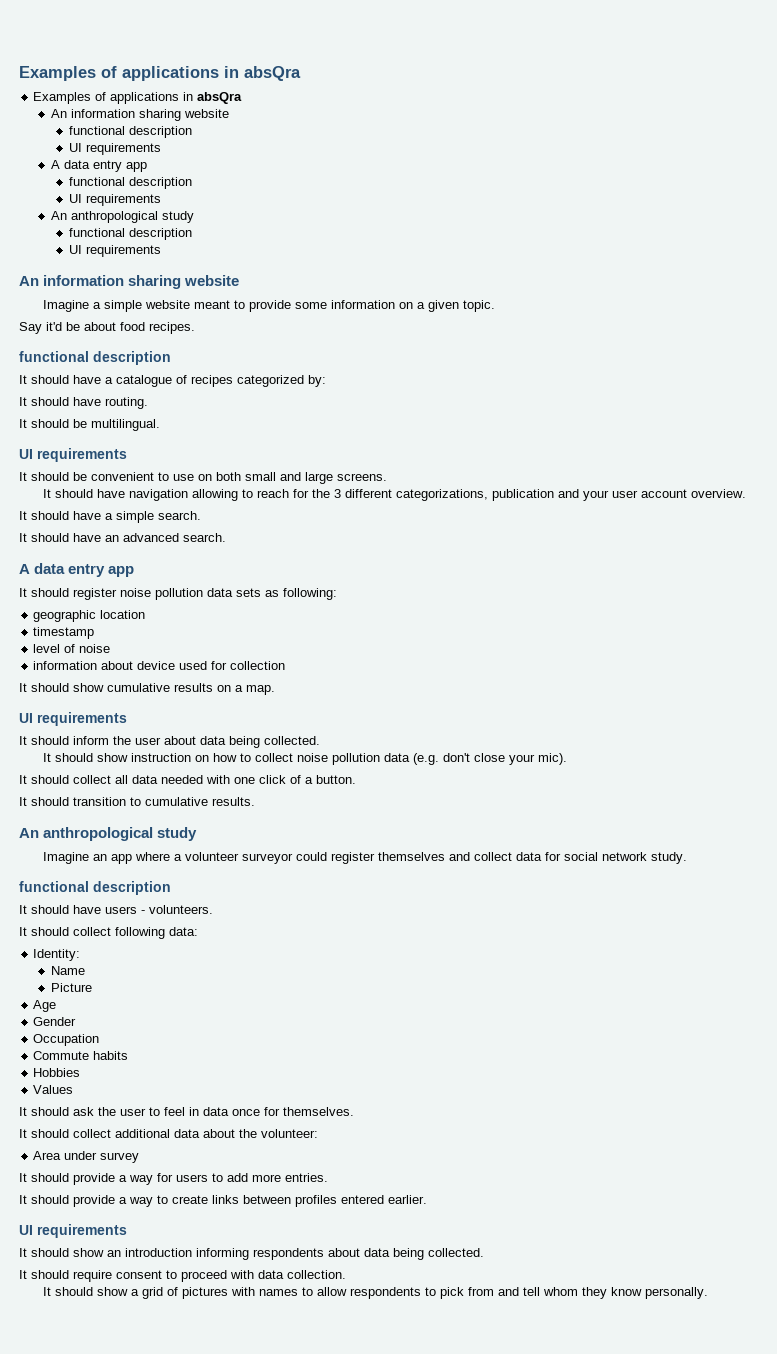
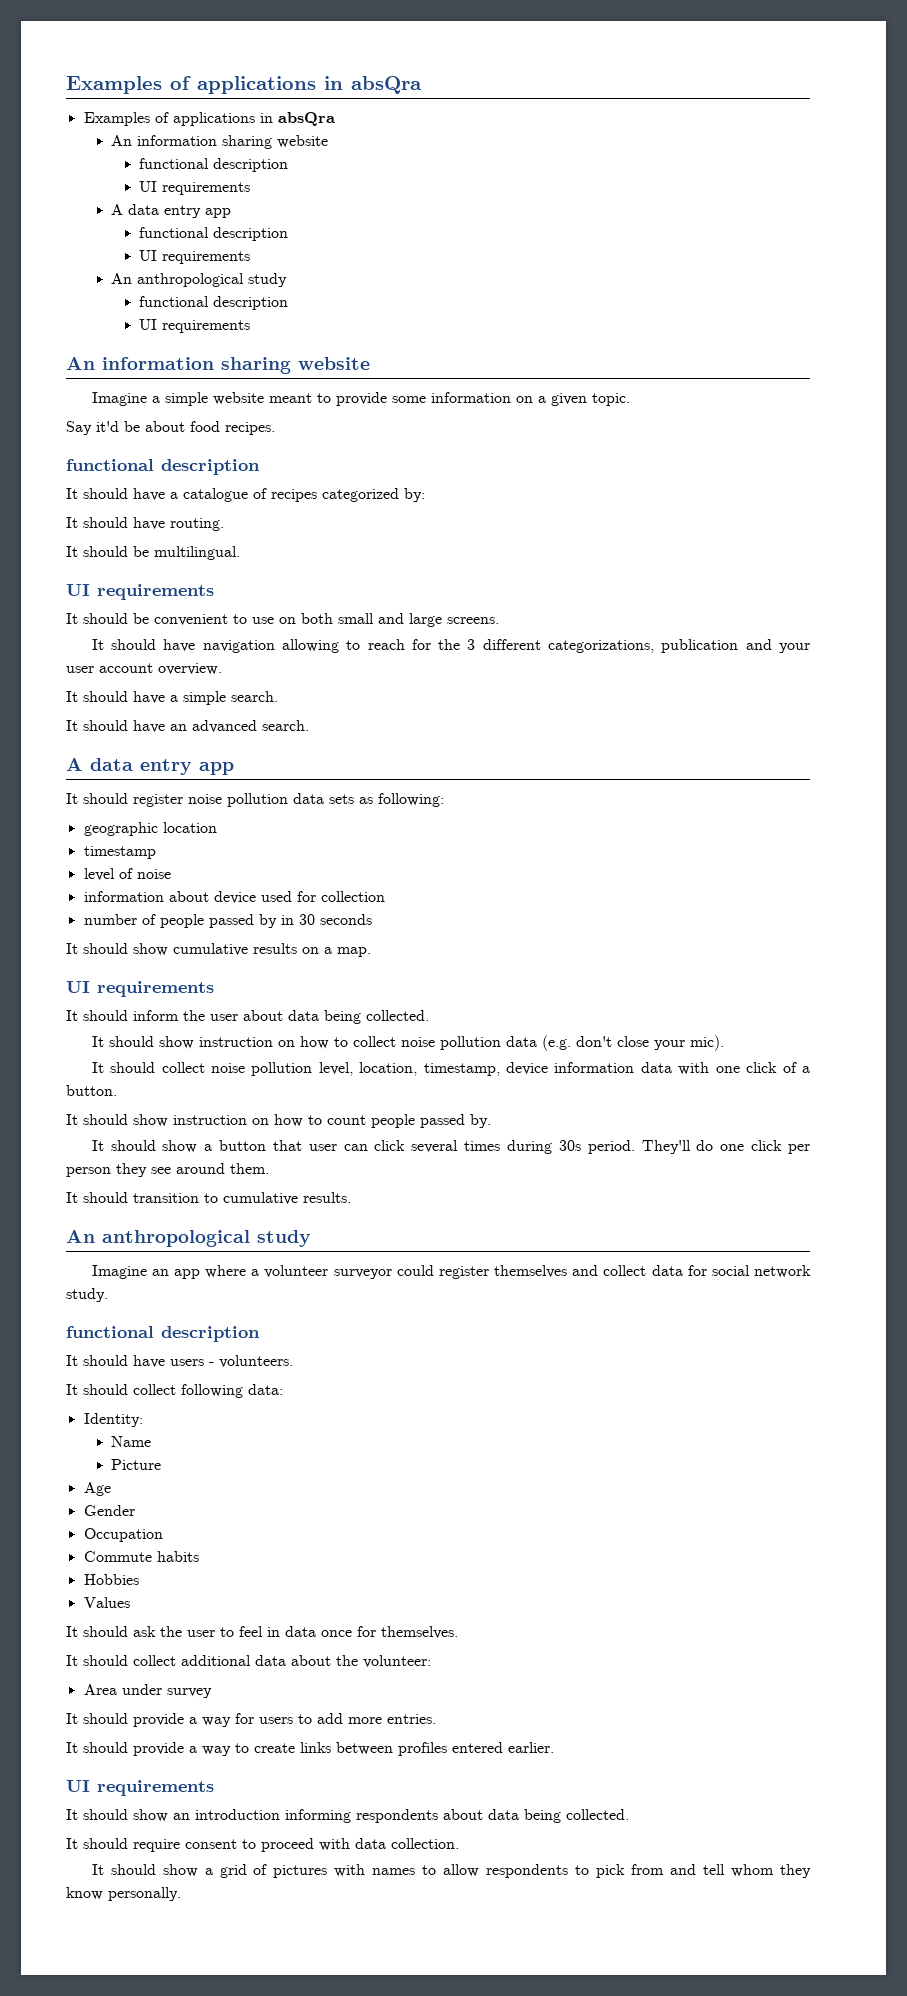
(286, 665) none -> [83,914,372,928] // number of people passed by in 30 seconds
[115,775,203,784] all data needed -> [210,1062,672,1076] noise pollution level, location, timestamp, device information data
(356, 779) none -> [66,1114,491,1128] [91,1140,811,1154] [66,1163,269,1177] // It should show instruction on how to count people passed by. // It should show a button that user can click several times during 30s period. They'll do one click per person they see around them.

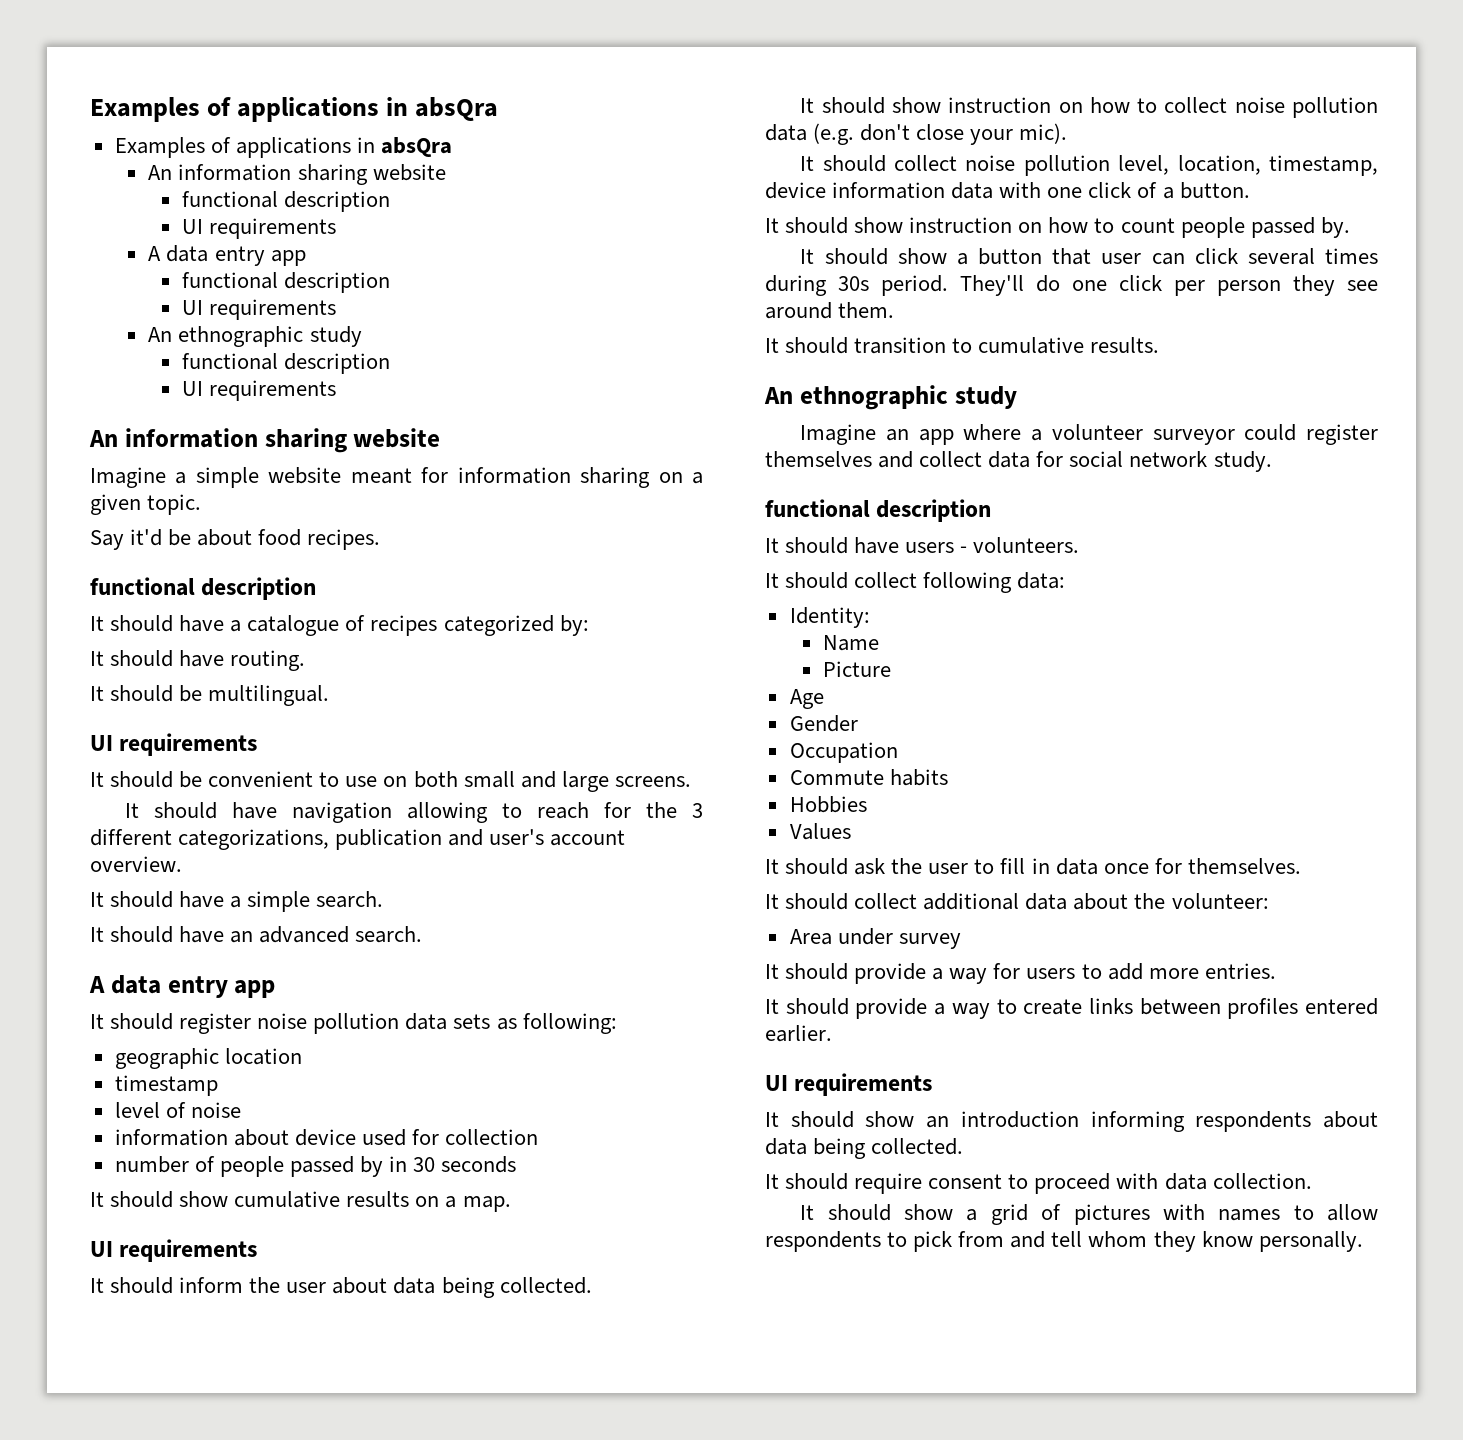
[137,273,245,287] anthropological -> [178,326,304,347] ethnographic
[316,392,511,406] to provide some information -> [421,467,651,488] for information sharing
[778,643,810,653] [66,666,94,673] your user -> [489,829,545,845] user's
[102,1230,250,1247] anthropological -> [799,385,948,410] ethnographic
[239,1626,263,1637] feel -> [1000,858,1026,874] fill

